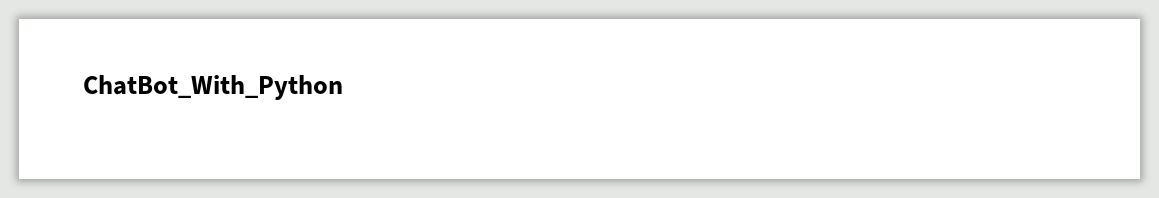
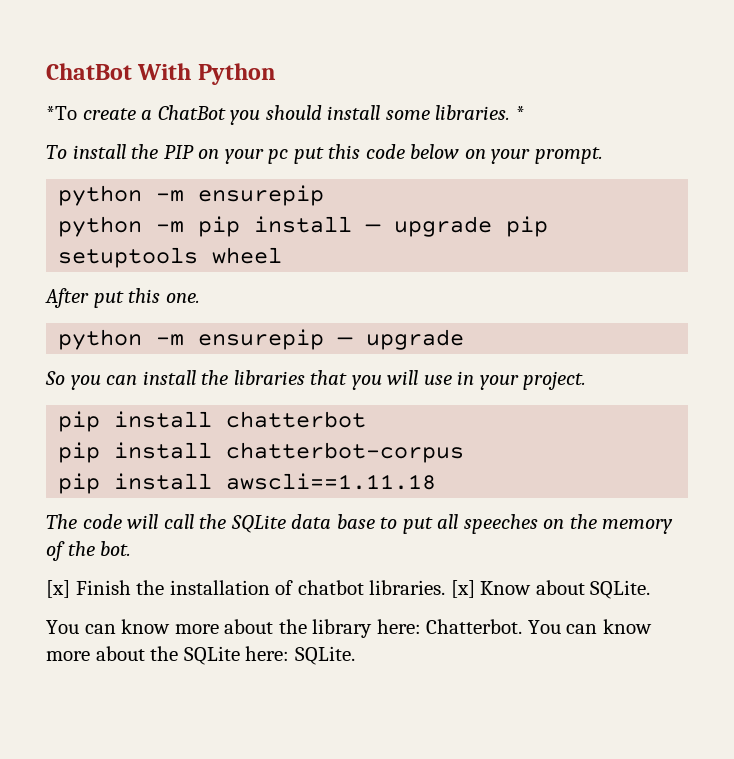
[83,75,343,100] ChatBot_With_Python -> [46,63,276,85] [46,105,525,125] [46,144,603,164] [58,185,325,206] [58,216,549,237] [58,247,283,268] [45,288,200,308] [58,329,465,350] [45,370,587,390] [58,411,367,432] [58,442,465,463] [58,473,437,494] [46,514,674,534] [46,541,132,561] [46,580,651,599] [46,619,652,638] [46,646,355,665] ChatBot With Python // *To create a ChatBot you should install some libraries. * // To install the PIP on your pc put this code below on your prompt. // python -m ensurepip // python -m pip install — upgrade pip setuptools wheel // After put this one. // python -m ensurepip — upgrade // So you can install the libraries that you will use in your project. // pip install chatterbot // pip install chatterbot-corpus // pip install awscli==1.11.18 // The code will call the SQLite data base to put all speeches on the memory of the bot. // [x] Finish the installation of chatbot libraries. [x] Know about SQLite. // You can know more about the library here: Chatterbot. You can know more about the SQLite here: SQLite.

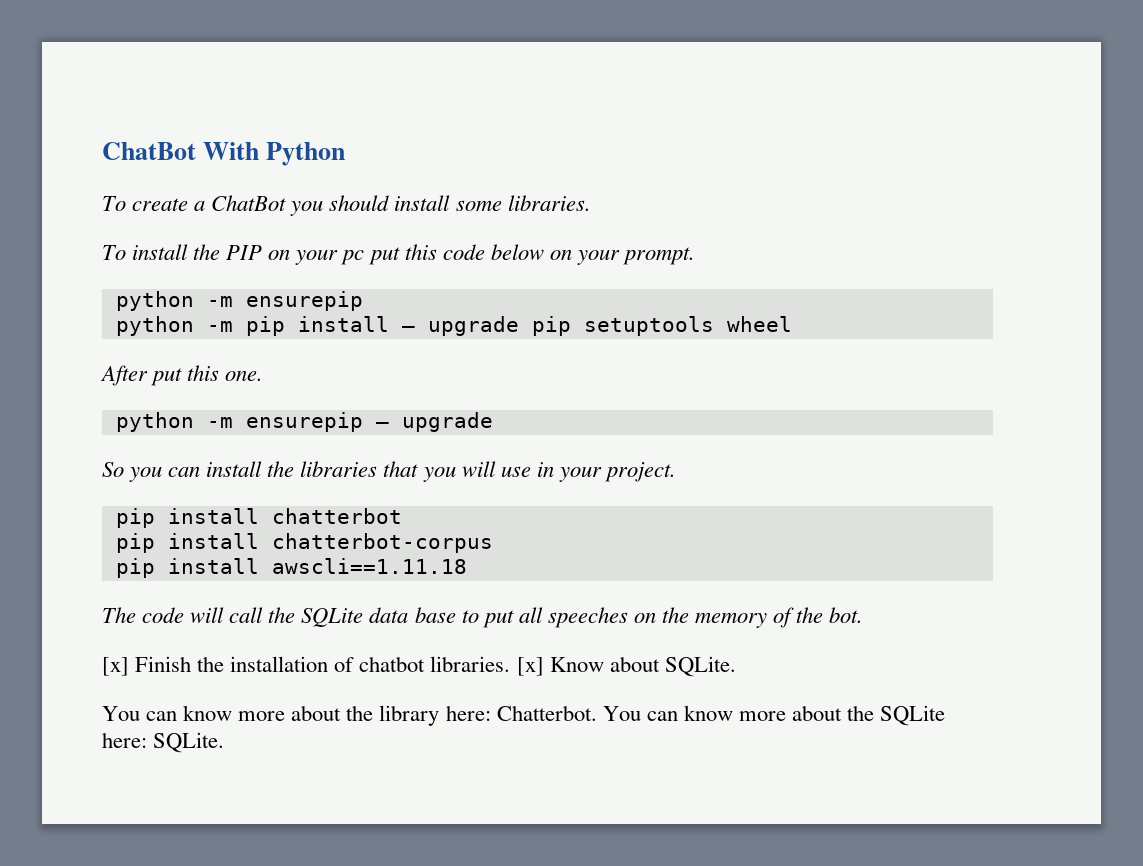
[46,106,77,120] *To -> [102,196,126,211] To
[515,106,525,120] * -> (591, 203) none

